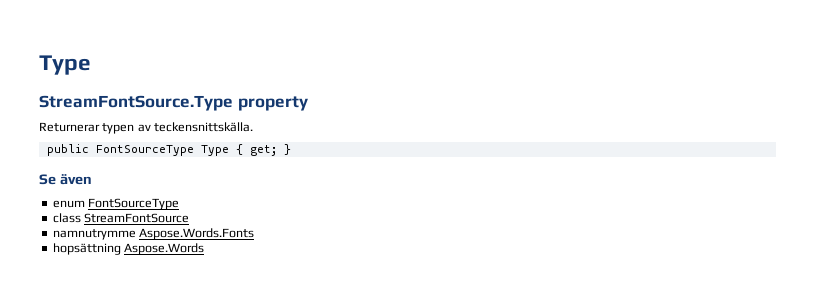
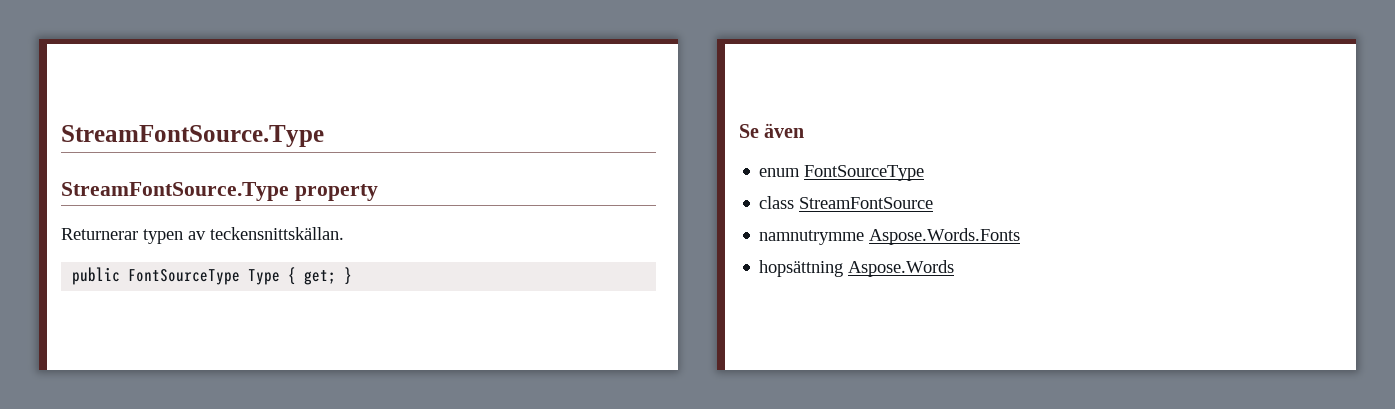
[39,55,91,75] Type -> [61,125,324,147] StreamFontSource.Type
[154,122,254,132] teckensnittskälla. -> [210,227,344,240] teckensnittskällan.

